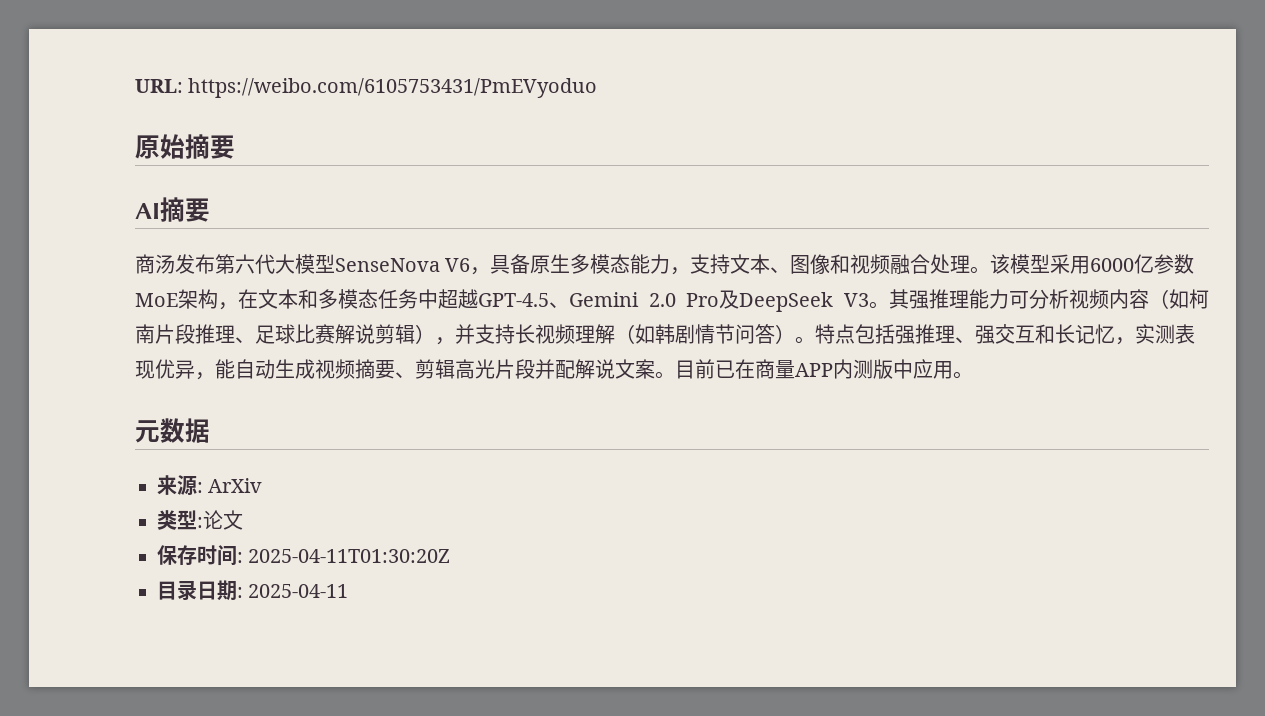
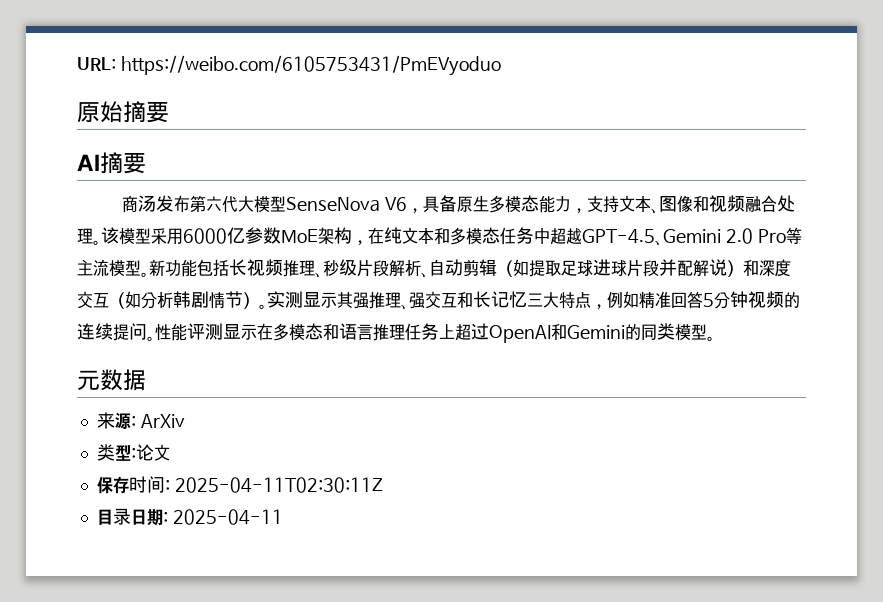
(258, 299) none -> [384,227,402,244] 纯
[719,289,1209,312] [135,324,895,345] 及DeepSeek V3。其强推理能力可分析视频内容（如柯南片段推理、足球比赛解说剪辑），并支持长视频理解（如韩剧情节问答）。特点包括 -> [785,227,802,245] [77,259,791,278] [77,291,353,309] 等主流模型。新功能包括长视频推理、秒级片段解析、自动剪辑（如提取足球进球片段并配解说）和深度交互（如分析韩剧情节）。实测显示其
[1115,324,1195,345] [135,359,953,380] ，实测表现优异，能自动生成视频摘要、剪辑高光片段并配解说文案。目前已在商量APP内测版中应用 -> [527,291,800,309] [77,323,707,343] 三大特点，例如精准回答5分钟视频的连续提问。性能评测显示在多模态和语言推理任务上超过OpenAI和Gemini的同类模型
[248,549,451,563] 2025-04-11T01:30:20Z -> [174,477,383,493] 2025-04-11T02:30:11Z

